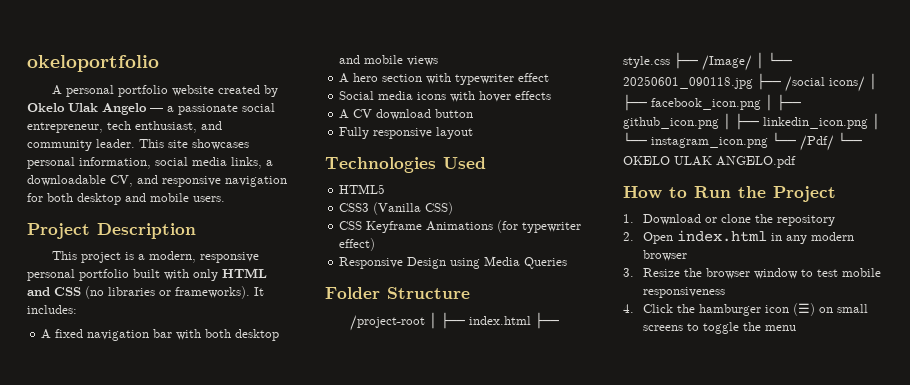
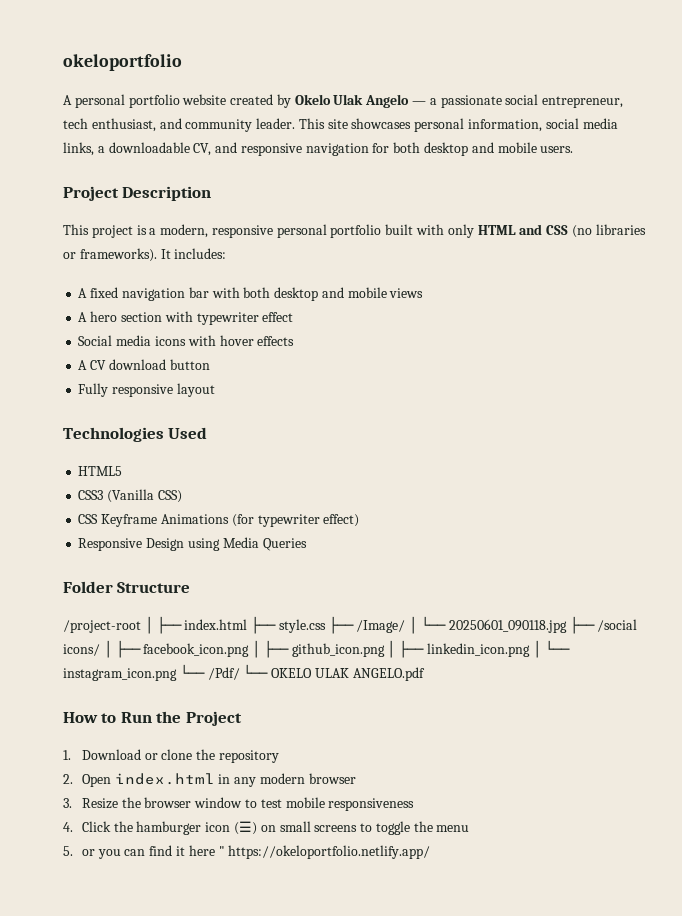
(796, 328) none -> [63,845,431,859] // 5. or you can find it here " https://okeloportfolio.netlify.app/

